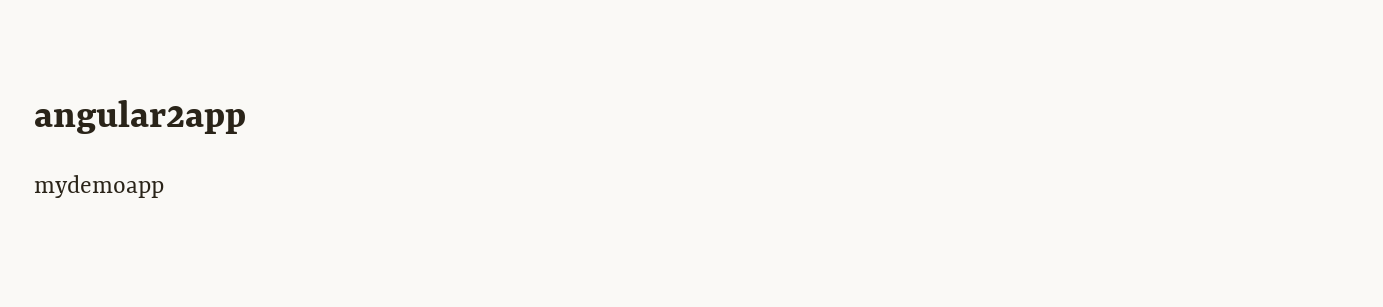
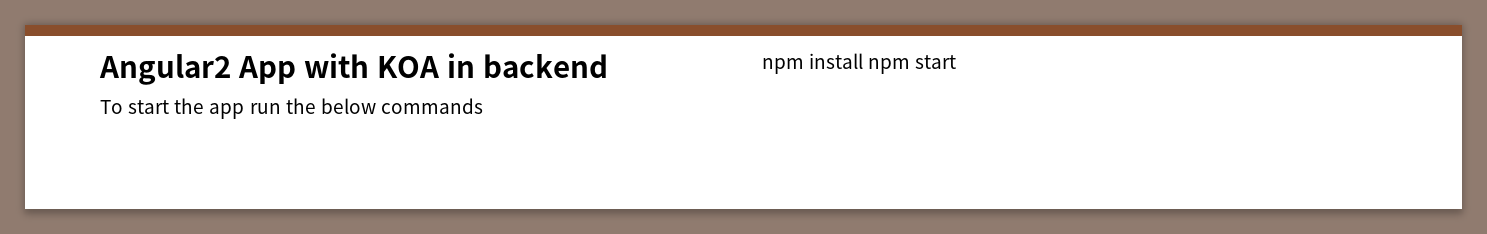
[34,100,246,134] [34,175,164,198] angular2app // mydemoapp -> [99,53,608,85] [100,98,483,119] [762,53,957,74] Angular2 App with KOA in backend // To start the app run the below commands // npm install npm start

